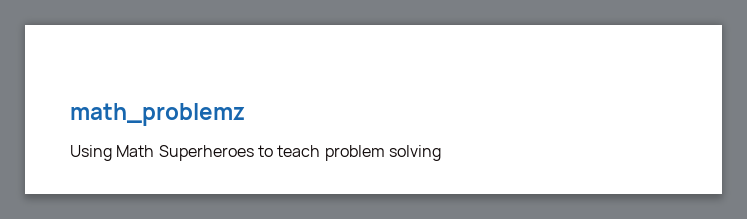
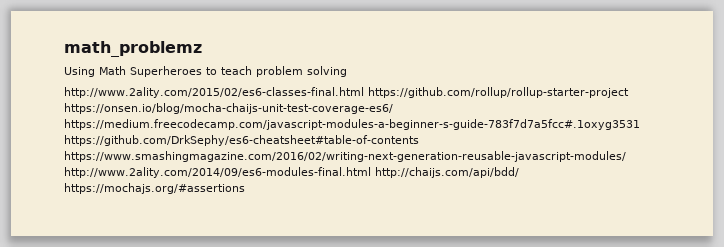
(441, 153) none -> [64,87,629,98] [64,103,393,114] [64,119,640,130] [64,135,419,146] [64,151,626,162] [64,167,519,178] [64,183,245,194] // http://www.2ality.com/2015/02/es6-classes-final.html https://github.com/rollup/rollup-starter-project https://onsen.io/blog/mocha-chaijs-unit-test-coverage-es6/ https://medium.freecodecamp.com/javascript-modules-a-beginner-s-guide-783f7d7a5fcc#.1oxyg3531 https://github.com/DrkSephy/es6-cheatsheet#table-of-contents https://www.smashingmagazine.com/2016/02/writing-next-generation-reusable-javascript-modules/ http://www.2ality.com/2014/09/es6-modules-final.html http://chaijs.com/api/bdd/ https://mochajs.org/#assertions

